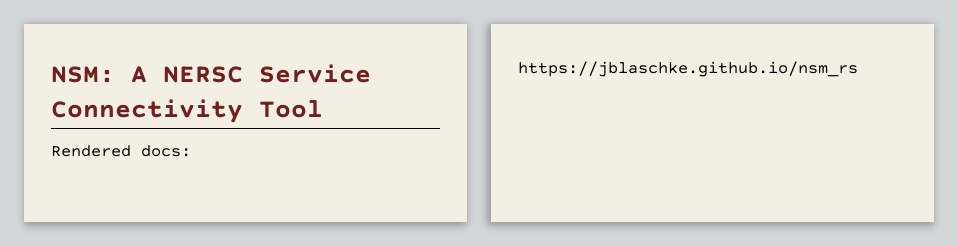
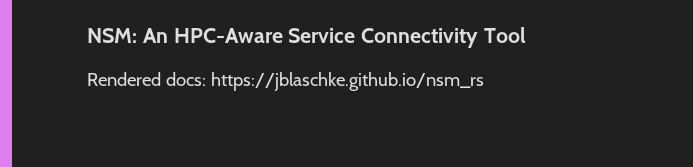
[131,66,243,83] A NERSC -> [142,28,283,43] An HPC-Aware

